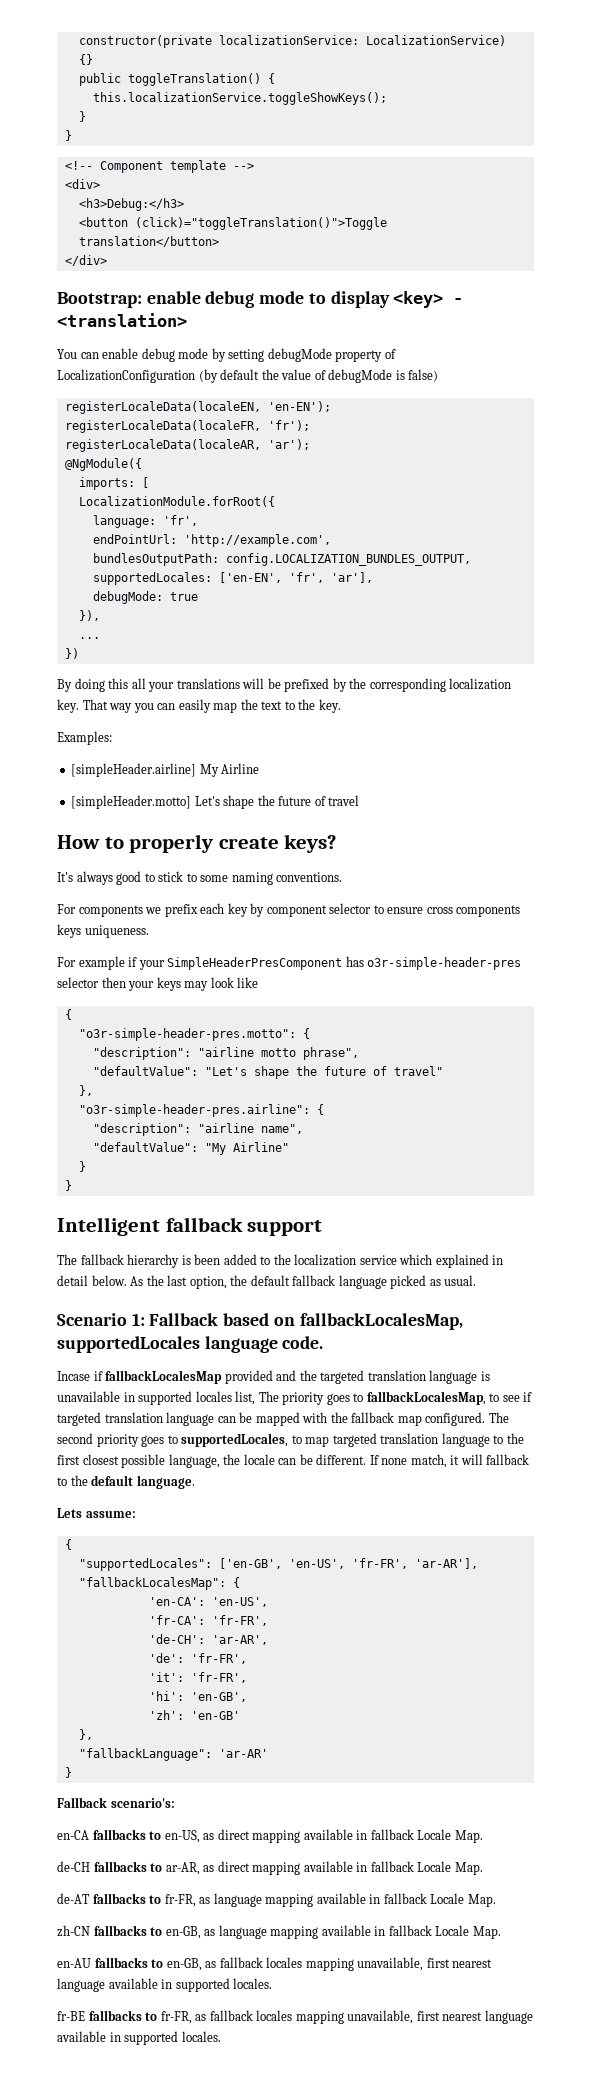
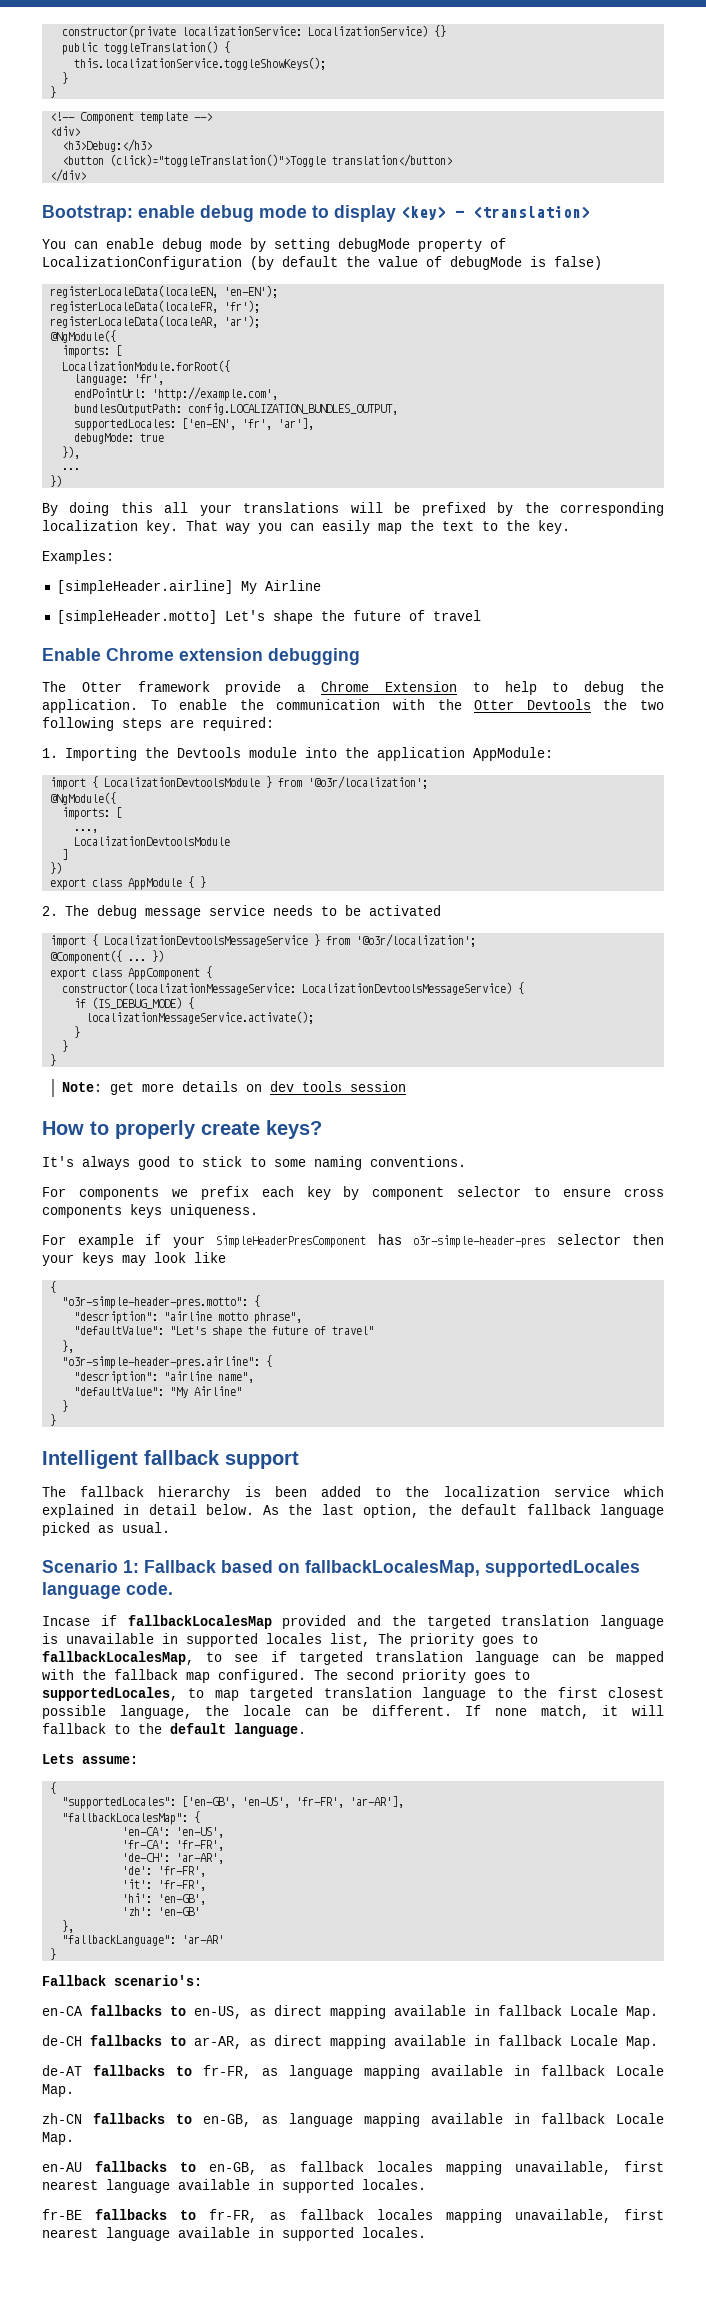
(360, 800) none -> [42,648,360,665] [42,681,664,695] [42,699,665,713] [42,717,274,731] [42,747,553,761] [50,776,429,790] [50,792,117,805] [62,807,123,820] [74,829,99,833] [74,836,231,846] [62,849,69,860] [50,862,63,874] [50,876,207,890] [42,905,441,919] [50,934,477,948] [50,950,165,964] [50,966,213,980] [62,982,525,995] [74,997,195,1009] [86,1011,315,1024] [74,1026,81,1038] [62,1040,69,1052] [50,1054,57,1066] [61,1081,406,1095] // Enable Chrome extension debugging // The Otter framework provide a Chrome Extension to help to debug the application. To enable the communication with the Otter Devtools the two following steps are required: // 1. Importing the Devtools module into the application AppModule: // import { LocalizationDevtoolsModule } from '@o3r/localization'; // @NgModule({ // imports: [ // ..., // LocalizationDevtoolsModule // ] // }) // export class AppModule { } // 2. The debug message service needs to be activated // import { LocalizationDevtoolsMessageService } from '@o3r/localization'; // @Component({ ... }) // export class AppComponent { // constructor(localizationMessageService: LocalizationDevtoolsMessageService) { // if (IS_DEBUG_MODE) { // localizationMessageService.activate(); // } // } // } // Note: get more details on dev tools session

